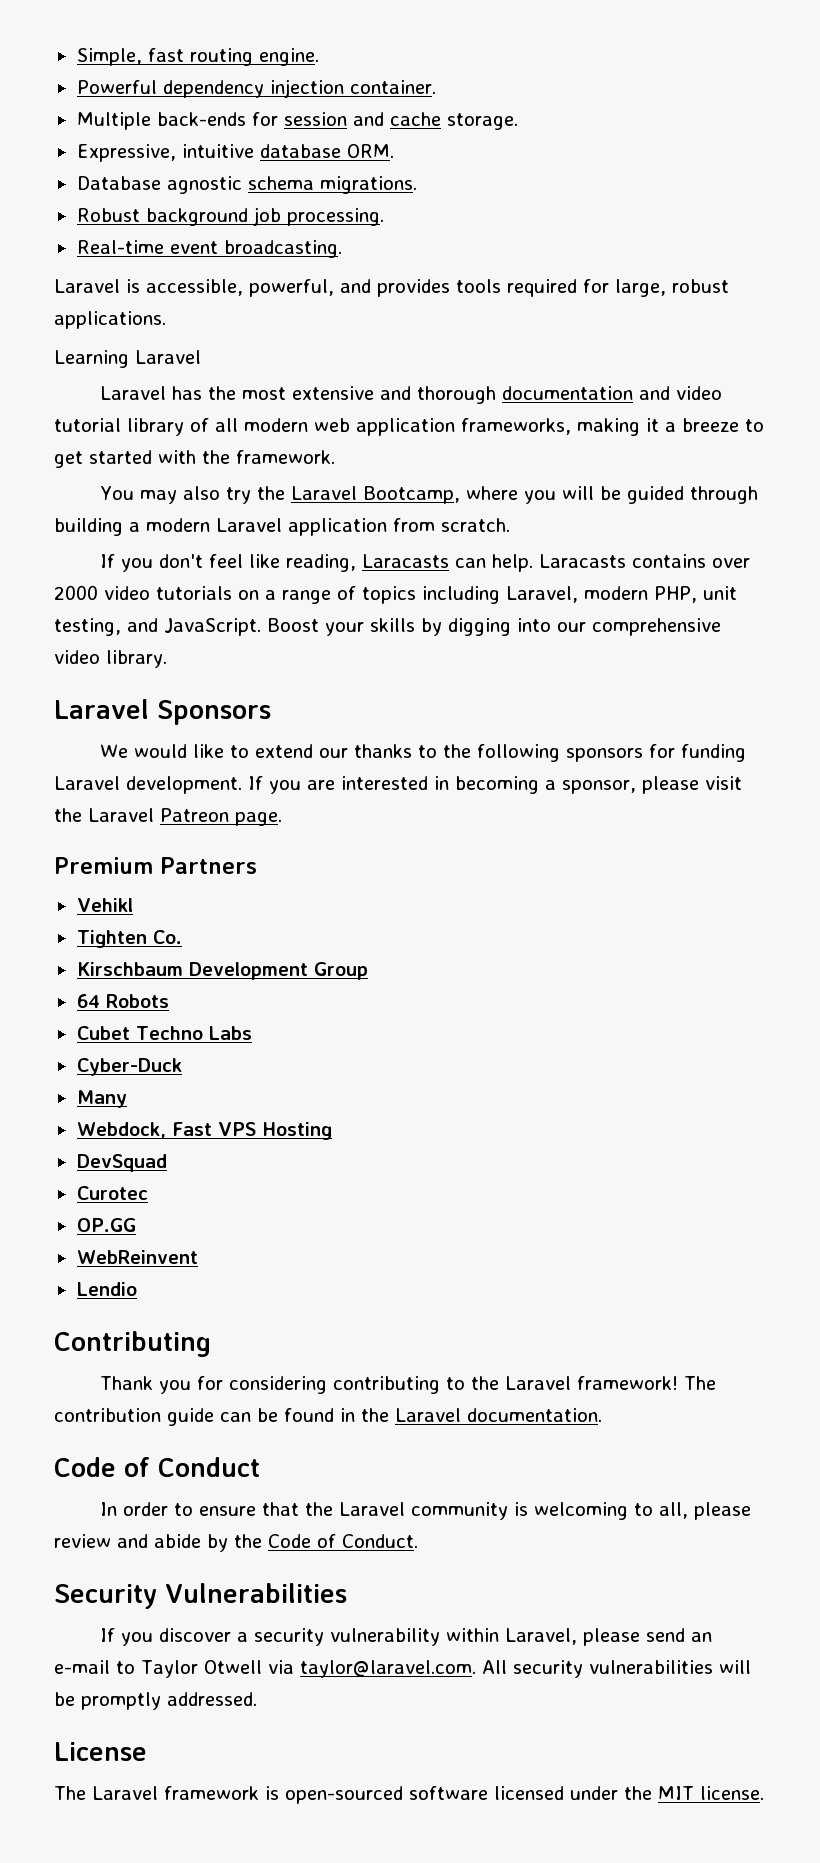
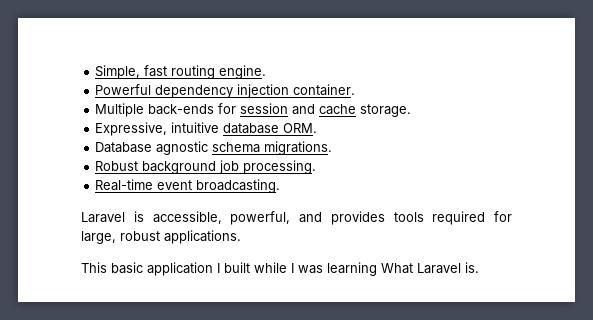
[54,350,201,368] [100,386,723,404] [54,418,764,436] [54,450,335,468] [100,486,759,504] [54,518,510,536] [100,554,751,572] [54,585,737,604] [54,618,721,636] [54,650,167,668] [54,699,271,725] [100,744,747,762] [54,776,742,794] [54,808,282,826] [54,857,257,874] [76,898,133,912] [76,930,182,948] [76,962,368,980] [76,994,169,1008] [76,1026,252,1040] [76,1058,182,1076] [76,1090,127,1108] [76,1122,332,1140] [76,1154,167,1172] [76,1186,148,1200] [76,1218,136,1232] [76,1250,198,1264] [76,1282,137,1296] [54,1331,211,1357] [100,1376,717,1394] [54,1408,602,1426] [54,1457,260,1477] [100,1502,752,1520] [54,1534,418,1552] [54,1583,347,1609] [100,1628,713,1646] [54,1660,751,1678] [54,1692,257,1710] [54,1742,147,1761] [54,1786,764,1804] Learning Laravel // Laravel has the most extensive and thorough documentation and video tutorial library of all modern web application frameworks, making it a breeze to get started with the framework. // You may also try the Laravel Bootcamp, where you will be guided through building a modern Laravel application from scratch. // If you don't feel like reading, Laracasts can help. Laracasts contains over 2000 video tutorials on a range of topics including Laravel, modern PHP, unit testing, and JavaScript. Boost your skills by digging into our comprehensive video library. // Laravel Sponsors // We would like to extend our thanks to the following sponsors for funding Laravel development. If you are interested in becoming a sponsor, please visit the Laravel Patreon page. // Premium Partners // Vehikl // Tighten Co. // Kirschbaum Development Group // 64 Robots // Cubet Techno Labs // Cyber-Duck // Many // Webdock, Fast VPS Hosting // DevSquad // Curotec // OP.GG // WebReinvent // Lendio // Contributing // Thank you for considering contributing to the Laravel framework! The contribution guide can be found in the Laravel documentation. // Code of Conduct // In order to ensure that the Laravel community is welcoming to all, please review and abide by the Code of Conduct. // Security Vulnerabilities // If you discover a security vulnerability within Laravel, please send an e-mail to Taylor Otwell via taylor@laravel.com. All security vulnerabilities will be promptly addressed. // License // The Laravel framework is open-sourced software licensed under the MIT license. -> [81,262,479,276] This basic application I built while I was learning What Laravel is.

